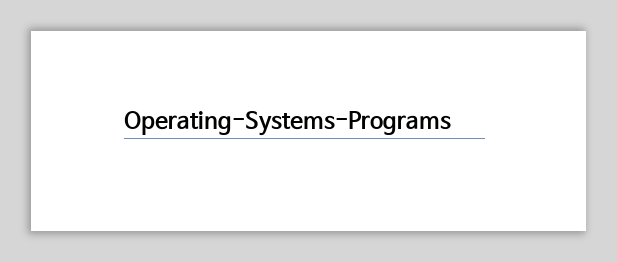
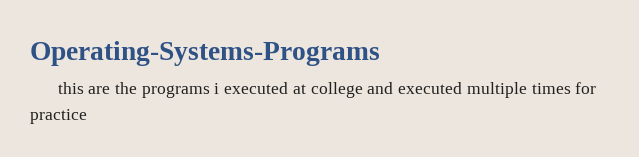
(451, 123) none -> [57,82,597,98] [30,109,87,124] // this are the programs i executed at college and executed multiple times for practice

